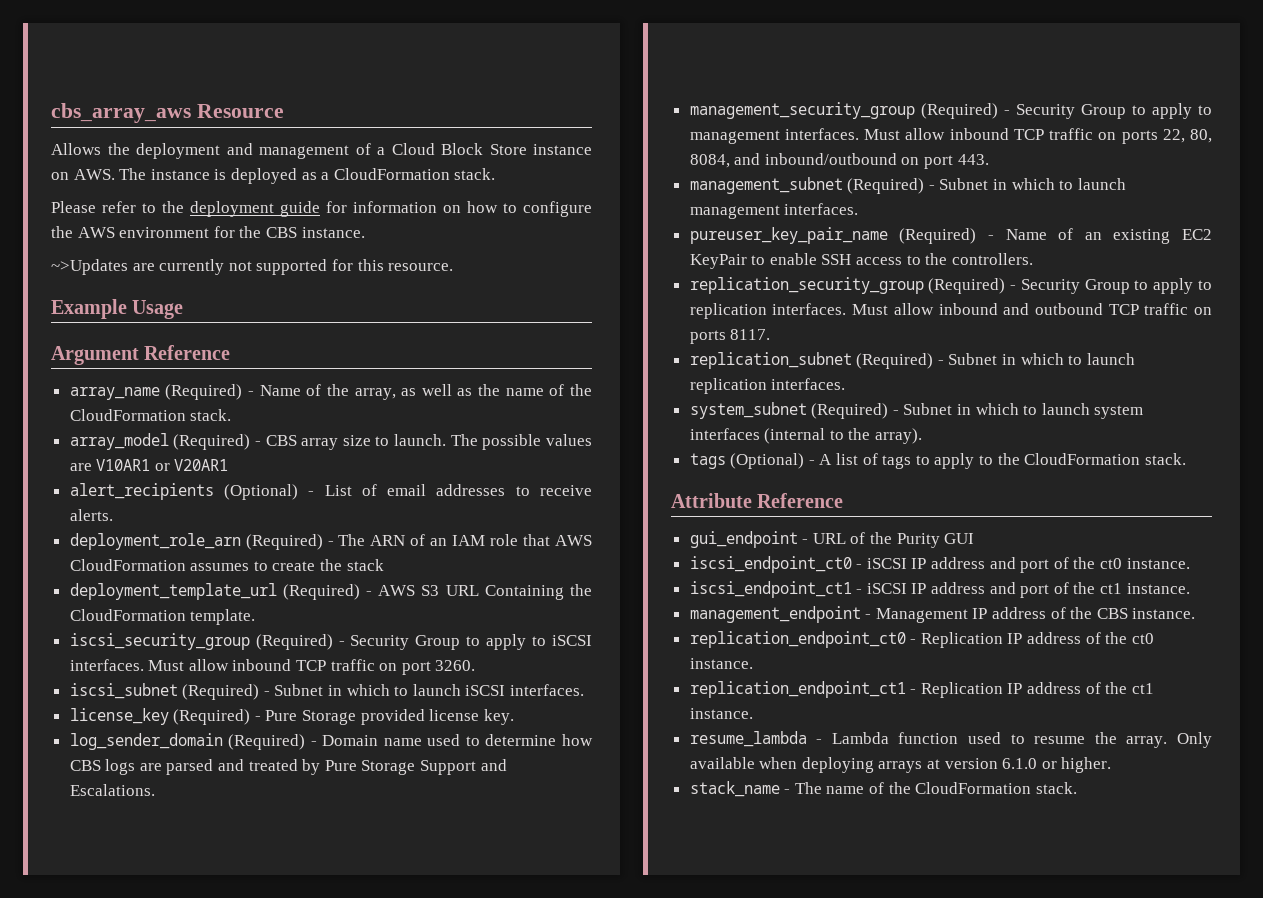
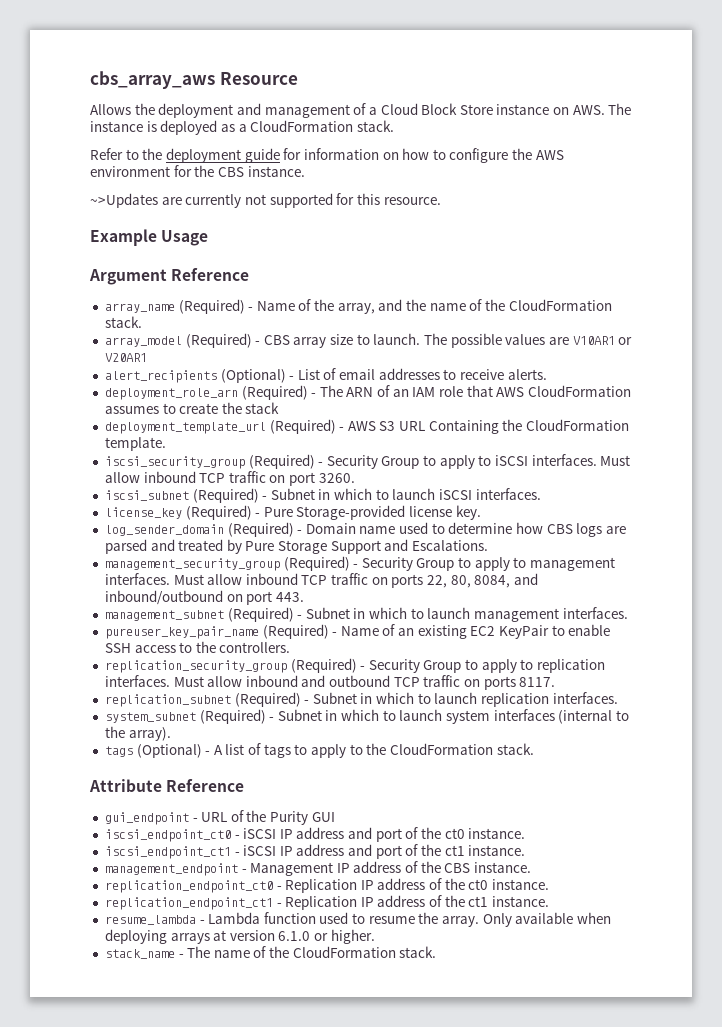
[51,201,136,213] Please refer -> [90,148,123,160] Refer
[401,384,473,396] as well as -> [378,299,403,311] and
[302,709,425,725] Storage provided -> [296,505,406,520] Storage-provided

